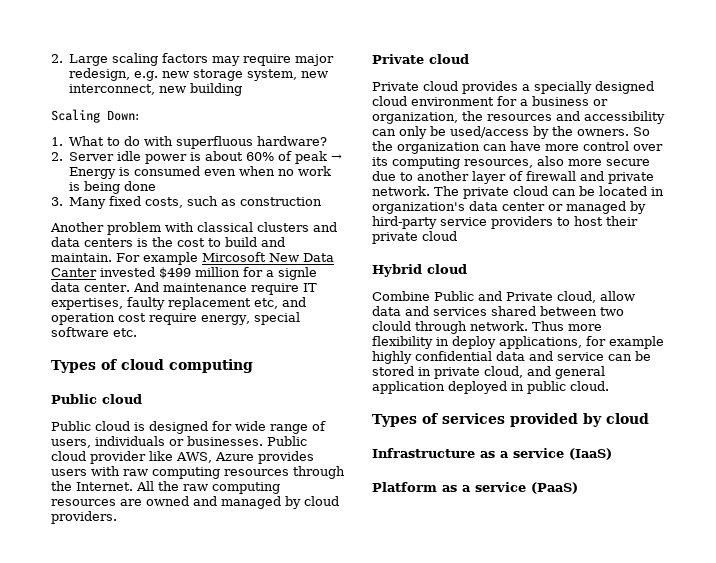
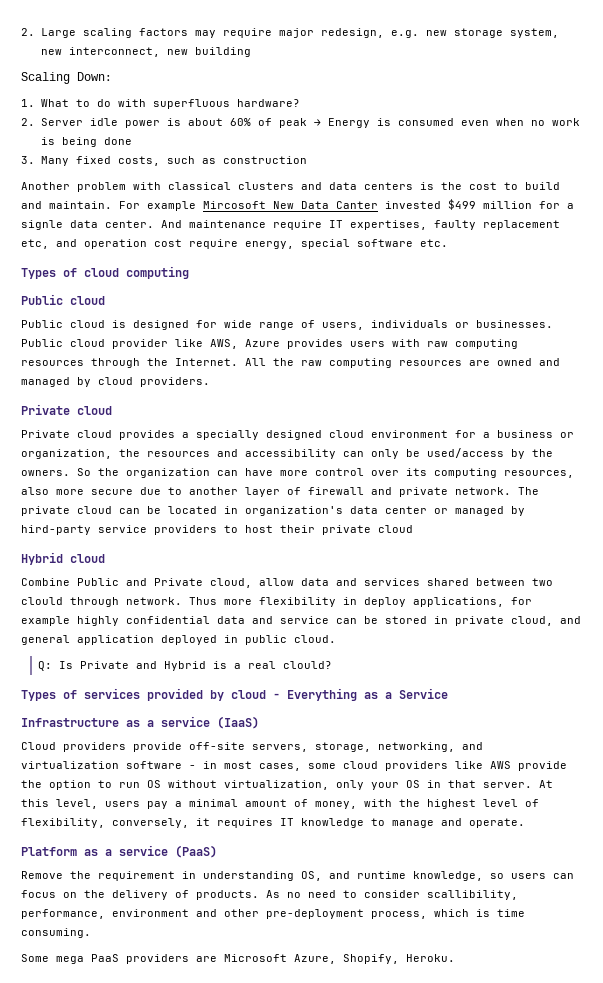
(609, 386) none -> [37,661,332,671] // Q: Is Private and Hybrid is a real clould?
(649, 418) none -> [273,688,448,701] - Everything as a Service
(612, 454) none -> [21,742,483,752] [21,761,567,771] [21,780,553,790] [21,799,539,809] [21,818,525,828] // Cloud providers provide off-site servers, storage, networking, and virtualization software - in most cases, some cloud providers like AWS provide the option to run OS without virtualization, only your OS in that server. At this level, users pay a minimal amount of money, with the highest level of flexibility, conversely, it requires IT knowledge to manage and operate.
(578, 488) none -> [21,871,574,881] [21,890,518,900] [21,909,525,919] [21,928,91,938] [21,954,455,964] // Remove the requirement in understanding OS, and runtime knowledge, so users can focus on the delivery of products. As no need to consider scallibility, performance, environment and other pre-deployment process, which is time consuming. // Some mega PaaS providers are Microsoft Azure, Shopify, Heroku.

